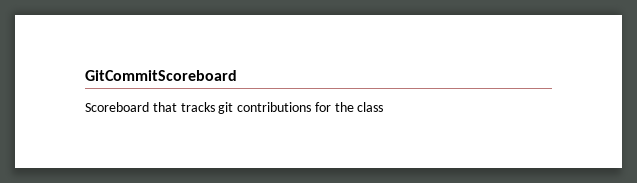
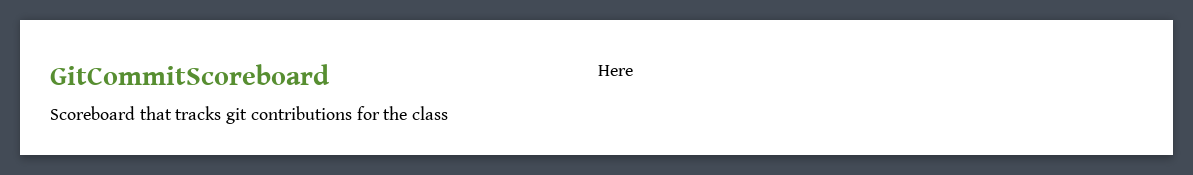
(384, 107) none -> [598,65,633,76] // Here

